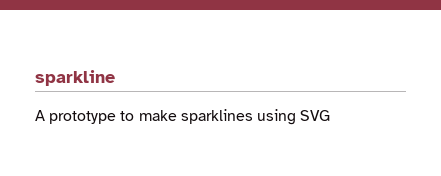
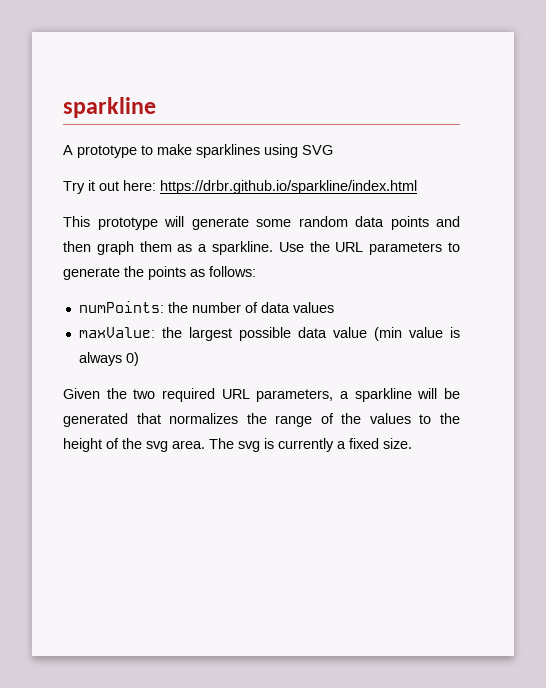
(331, 115) none -> [63,180,417,194] [63,216,460,230] [63,241,461,255] [63,266,256,280] [78,301,334,313] [78,327,461,341] [78,352,139,366] [63,388,461,402] [63,413,460,427] [63,438,412,452] // Try it out here: https://drbr.github.io/sparkline/index.html // This prototype will generate some random data points and then graph them as a sparkline. Use the URL parameters to generate the points as follows: // numPoints: the number of data values // maxValue: the largest possible data value (min value is always 0) // Given the two required URL parameters, a sparkline will be generated that normalizes the range of the values to the height of the svg area. The svg is currently a fixed size.

